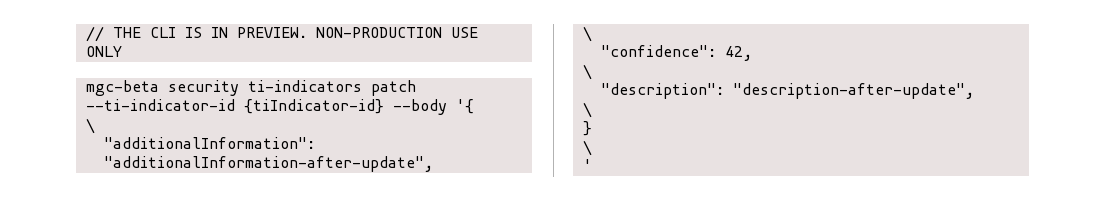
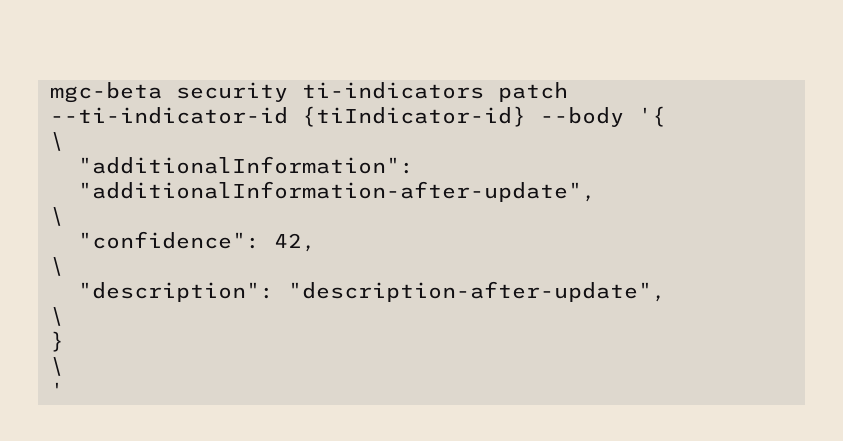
[85,26,478,42] [85,46,122,57] // THE CLI IS IN PREVIEW. NON-PRODUCTION USE ONLY // -> (49, 92) none

